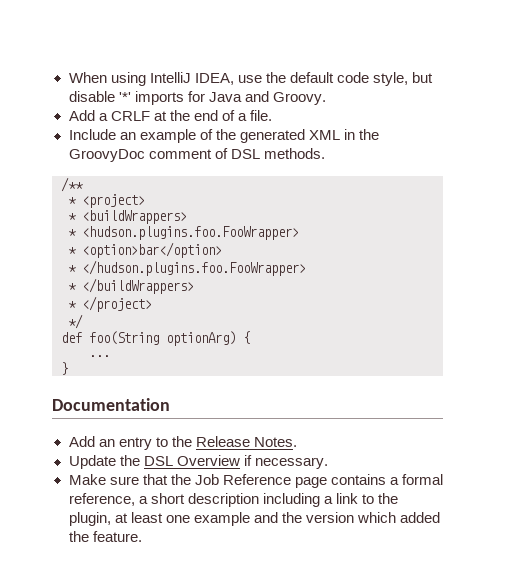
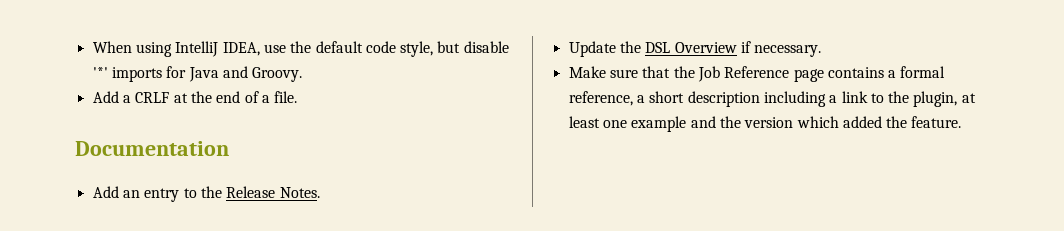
[68,129,379,143] [68,148,325,162] [61,177,83,192] [68,194,145,208] [68,210,187,224] [68,226,299,240] [68,242,222,258] [68,260,306,276] [68,278,194,294] [68,296,152,312] [68,314,83,329] [61,331,250,346] [89,355,110,357] [61,362,68,375] // Include an example of the generated XML in the GroovyDoc comment of DSL methods. // /** // * <project> // * <buildWrappers> // * <hudson.plugins.foo.FooWrapper> // * <option>bar</option> // * </hudson.plugins.foo.FooWrapper> // * </buildWrappers> // * </project> // */ // def foo(String optionArg) { // ... // } -> (298, 97) none

